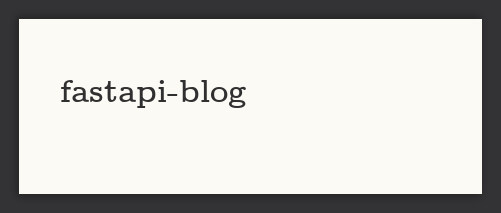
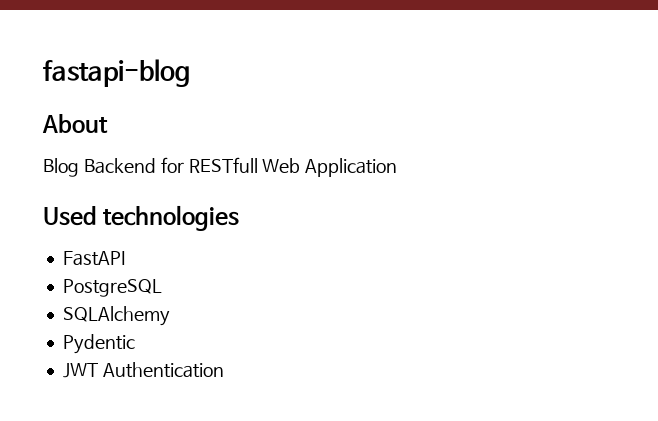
(246, 94) none -> [42,114,108,133] [43,157,398,177] [43,205,240,231] [62,251,125,266] [62,279,162,297] [62,306,170,326] [62,334,135,354] [62,362,224,378] // About // Blog Backend for RESTfull Web Application // Used technologies // FastAPI // PostgreSQL // SQLAlchemy // Pydentic // JWT Authentication

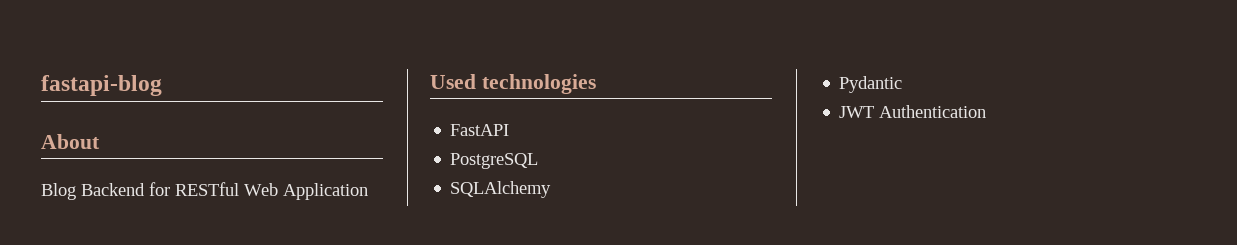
[188,157,258,173] RESTfull -> [175,182,239,196] RESTful
[62,334,135,354] Pydentic -> [839,76,903,93] Pydantic

